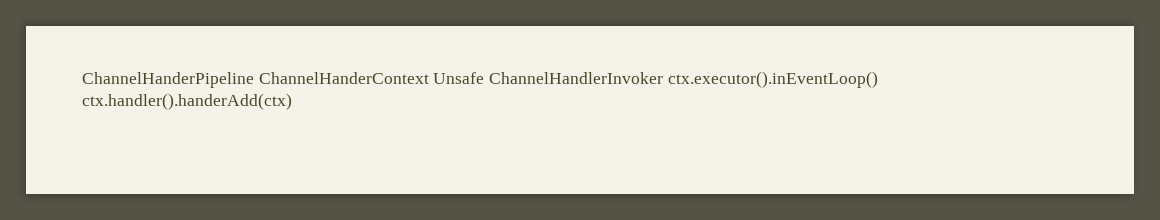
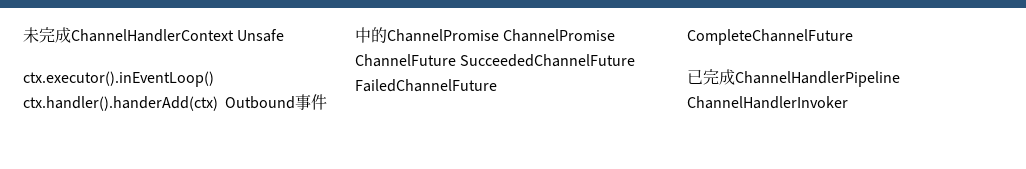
[82,72,429,88] ChannelHanderPipeline ChannelHanderContext -> [23,27,234,43] 未完成ChannelHandlerContext
[489,72,664,84] ChannelHandlerInvoker -> (285, 35) //
(292, 101) none -> [225,94,327,110] [355,27,616,43] [355,54,636,67] [355,79,497,92] [687,29,853,45] [687,69,900,87] [687,96,848,109] Outbound事件中的ChannelPromise ChannelPromise ChannelFuture SucceededChannelFuture FailedChannelFuture CompleteChannelFuture // 已完成ChannelHandlerPipeline ChannelHandlerInvoker

